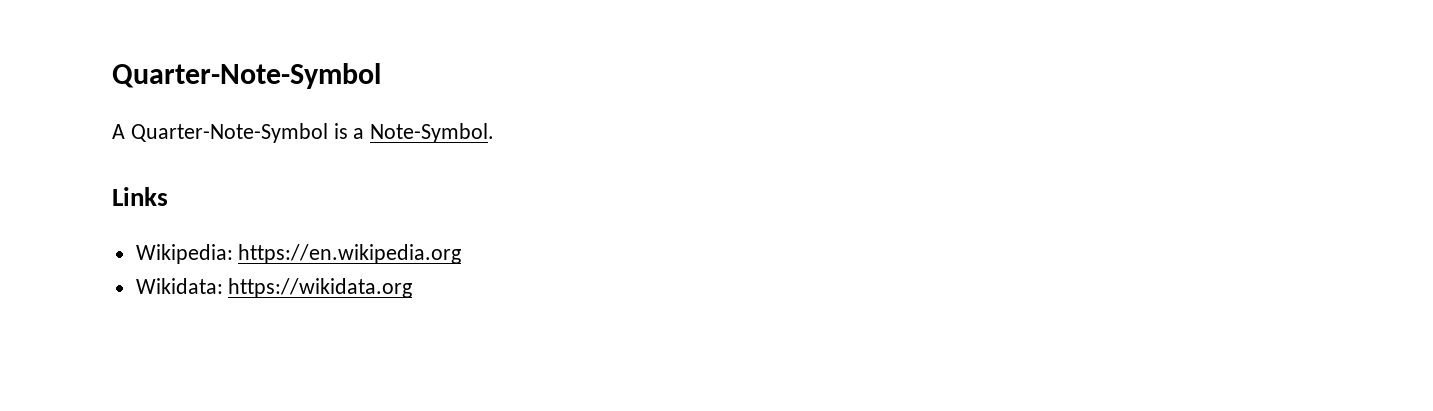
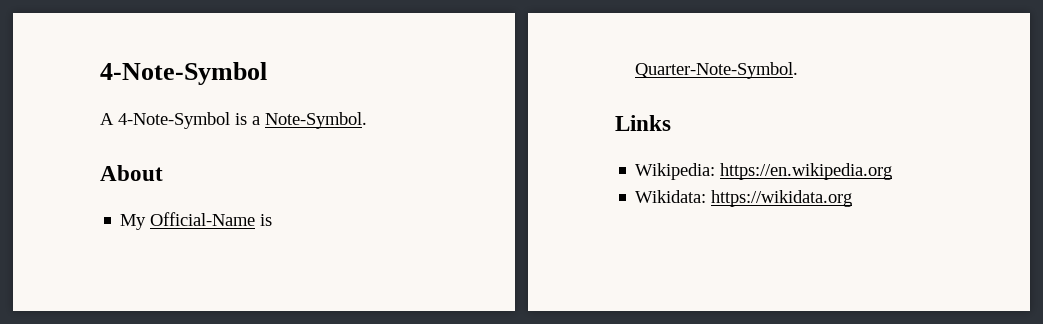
[112,63,381,89] Quarter-Note-Symbol -> [100,62,267,85] 4-Note-Symbol
[130,123,328,143] Quarter-Note-Symbol -> [118,112,230,129] 4-Note-Symbol
(495, 133) none -> [100,165,163,181] [120,212,273,230] [635,62,799,79] // About // My Official-Name is Quarter-Note-Symbol.

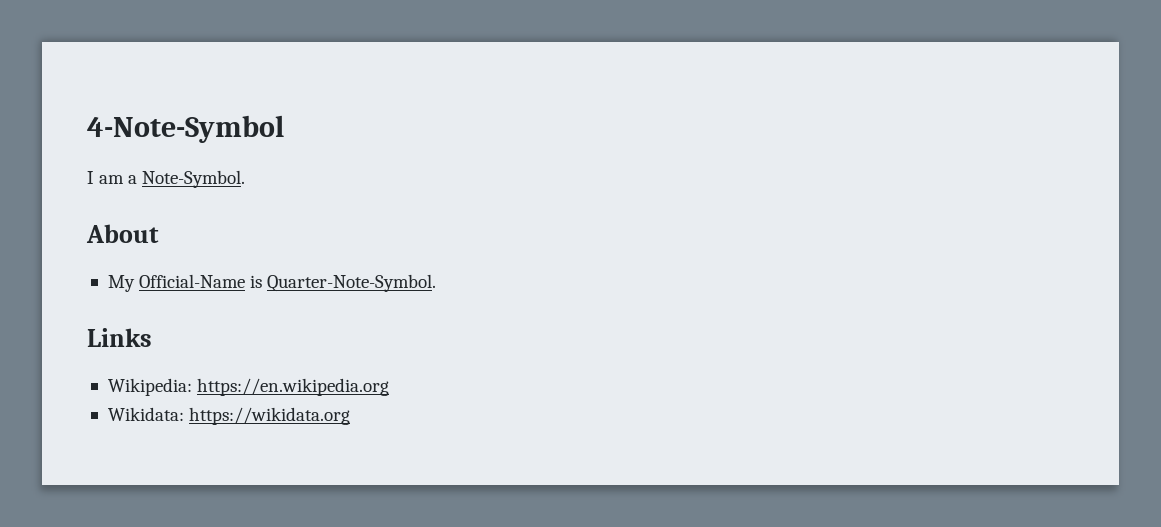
[100,112,247,129] A 4-Note-Symbol is -> [87,171,125,184] I am

